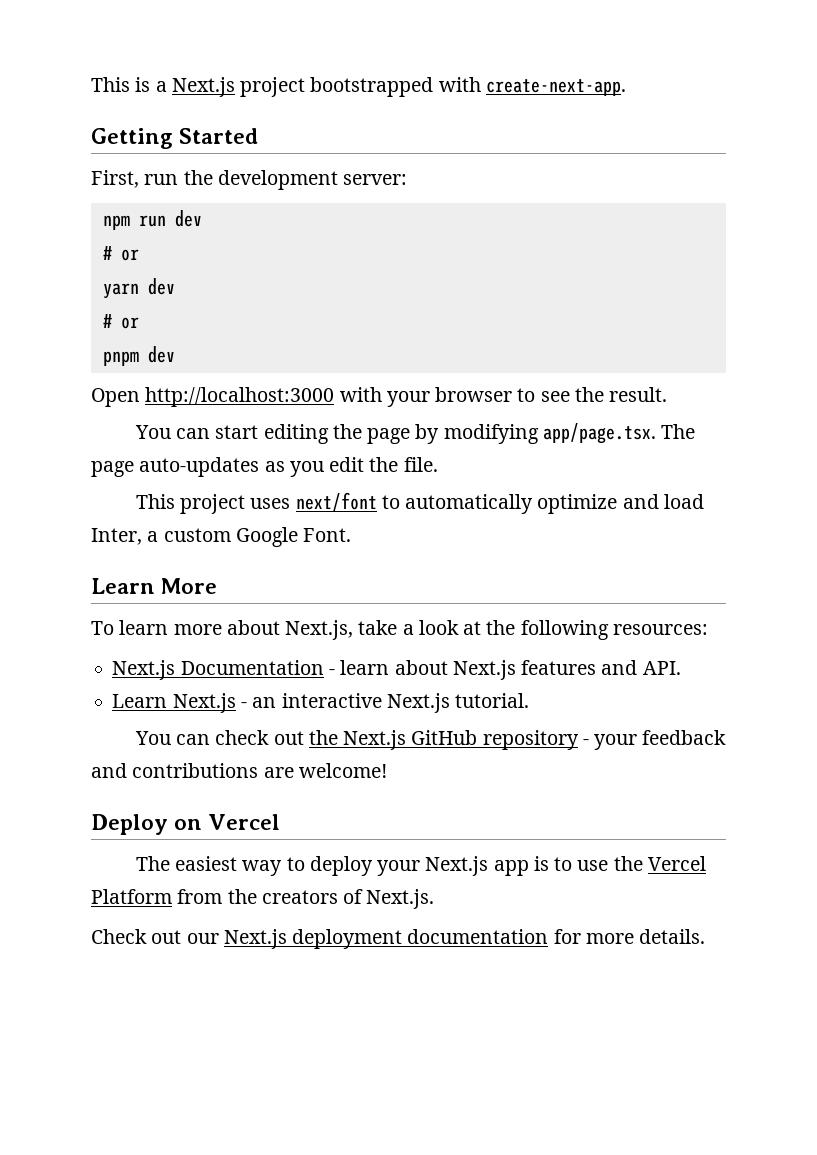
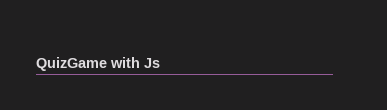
[91,77,626,97] [91,128,259,149] [91,170,408,190] [102,210,202,230] [102,246,139,261] [102,278,175,299] [102,314,139,329] [102,346,175,366] [91,387,668,407] [134,423,696,444] [91,457,438,477] [135,492,704,514] [91,527,352,547] [91,578,218,594] [91,620,708,640] [112,660,681,680] [112,693,530,713] [134,730,727,750] [91,763,387,778] [91,814,281,835] [135,856,707,876] [91,889,435,909] [91,929,706,949] This is a Next.js project bootstrapped with create-next-app. // Getting Started // First, run the development server: // npm run dev // # or // yarn dev // # or // pnpm dev // Open http://localhost:3000 with your browser to see the result. // You can start editing the page by modifying app/page.tsx. The page auto-updates as you edit the file. // This project uses next/font to automatically optimize and load Inter, a custom Google Font. // Learn More // To learn more about Next.js, take a look at the following resources: // Next.js Documentation - learn about Next.js features and API. // Learn Next.js - an interactive Next.js tutorial. // You can check out the Next.js GitHub repository - your feedback and contributions are welcome! // Deploy on Vercel // The easiest way to deploy your Next.js app is to use the Vercel Platform from the creators of Next.js. // Check out our Next.js deployment documentation for more details. -> [36,57,160,71] QuizGame with Js

